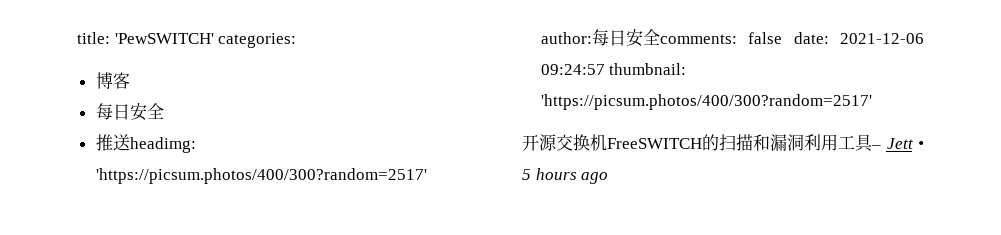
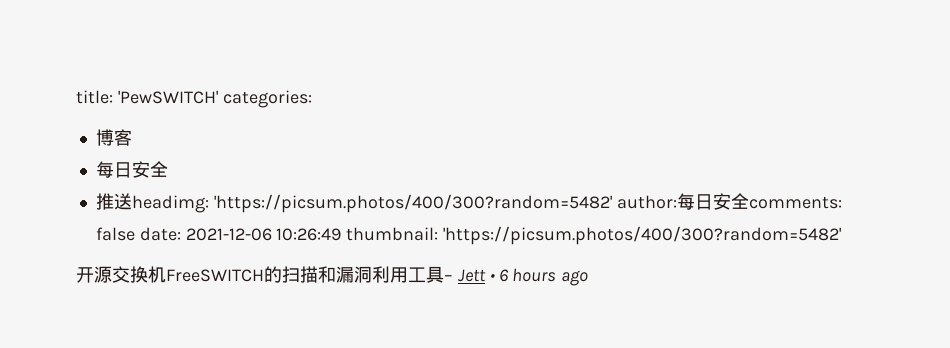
[95,168,427,184] 'https://picsum.photos/400/300?random=2517' -> [213,194,612,213] 'https://picsum.photos/400/300?random=5482'
[540,63,687,75] [540,94,872,110] 09:24:57 thumbnail: 'https://picsum.photos/400/300?random=2517' -> [276,226,842,245] 10:26:49 thumbnail: 'https://picsum.photos/400/300?random=5482'
[522,169,531,180] 5 -> [498,269,509,282] 6

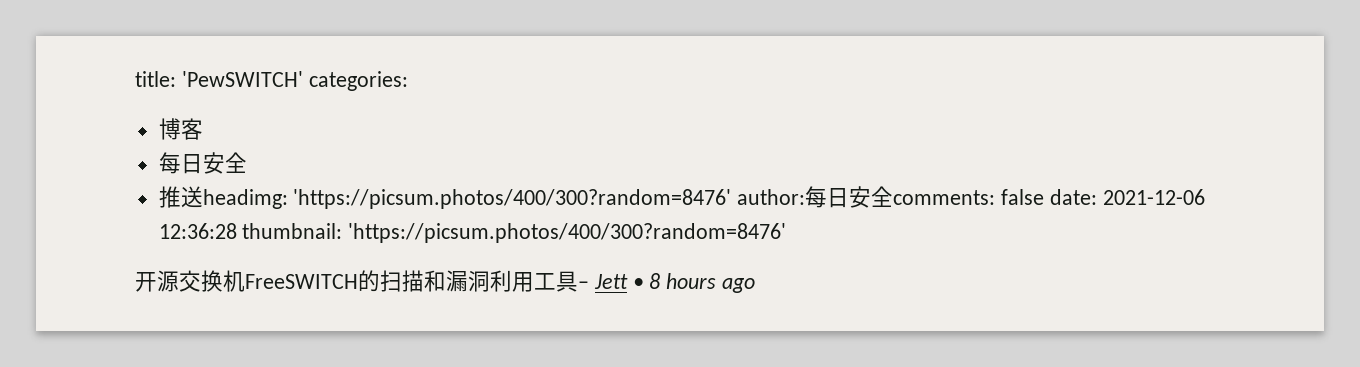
[213,194,612,213] 'https://picsum.photos/400/300?random=5482' -> [293,189,732,209] 'https://picsum.photos/400/300?random=8476'
[276,226,842,245] 10:26:49 thumbnail: 'https://picsum.photos/400/300?random=5482' -> [158,223,787,243] 12:36:28 thumbnail: 'https://picsum.photos/400/300?random=8476'
[498,269,509,282] 6 -> [649,273,661,289] 8

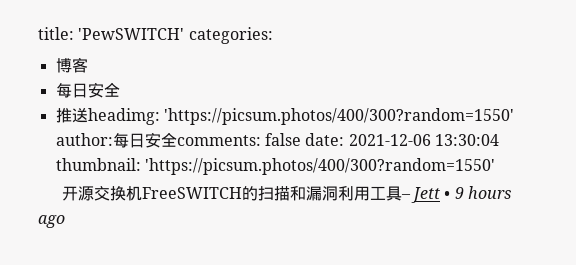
[293,189,732,209] 'https://picsum.photos/400/300?random=8476' -> [163,108,514,125] 'https://picsum.photos/400/300?random=1550'
[158,223,787,243] 12:36:28 thumbnail: 'https://picsum.photos/400/300?random=8476' -> [434,134,499,146] [55,158,495,175] 13:30:04 thumbnail: 'https://picsum.photos/400/300?random=1550'
[649,273,661,289] 8 -> [454,187,464,199] 9

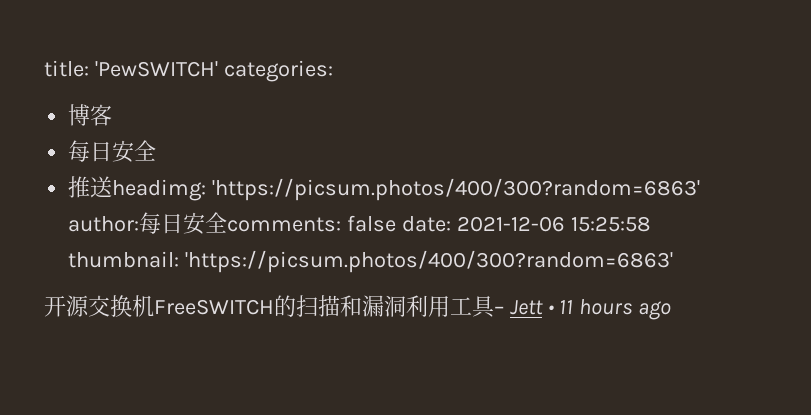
[163,108,514,125] 'https://picsum.photos/400/300?random=1550' -> [212,178,701,201] 'https://picsum.photos/400/300?random=6863'
[434,134,499,146] [55,158,495,175] 13:30:04 thumbnail: 'https://picsum.photos/400/300?random=1550' -> [570,216,651,232] [68,250,674,273] 15:25:58 thumbnail: 'https://picsum.photos/400/300?random=6863'
[454,187,464,199] 9 -> [558,300,573,314] 11

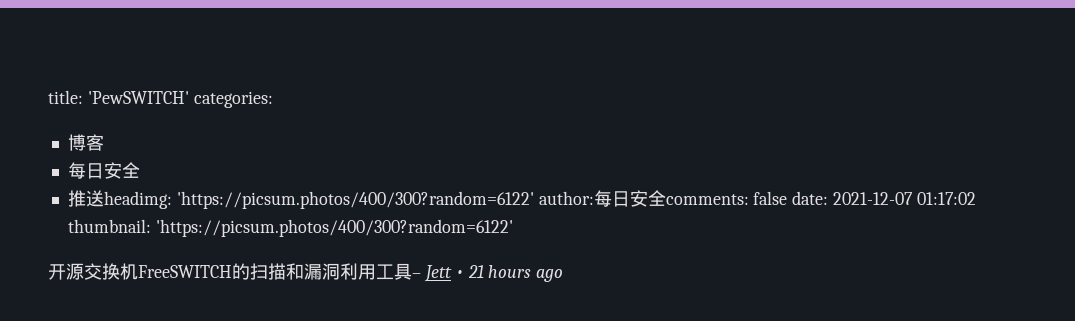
[212,178,701,201] 'https://picsum.photos/400/300?random=6863' -> [176,191,534,209] 'https://picsum.photos/400/300?random=6122'
[457,216,651,232] [68,250,674,273] 2021-12-06 15:25:58 thumbnail: 'https://picsum.photos/400/300?random=6863' -> [833,192,976,205] [67,219,513,237] 2021-12-07 01:17:02 thumbnail: 'https://picsum.photos/400/300?random=6122'
[558,300,573,314] 11 -> [467,265,484,278] 21

